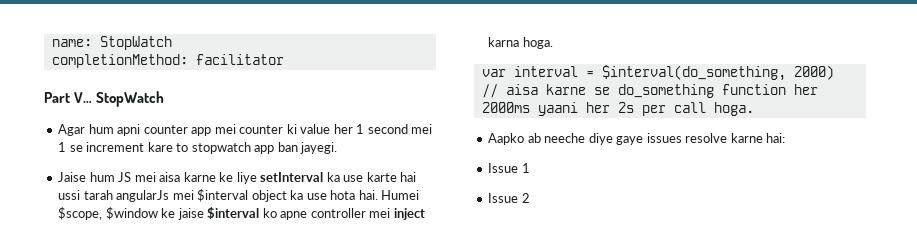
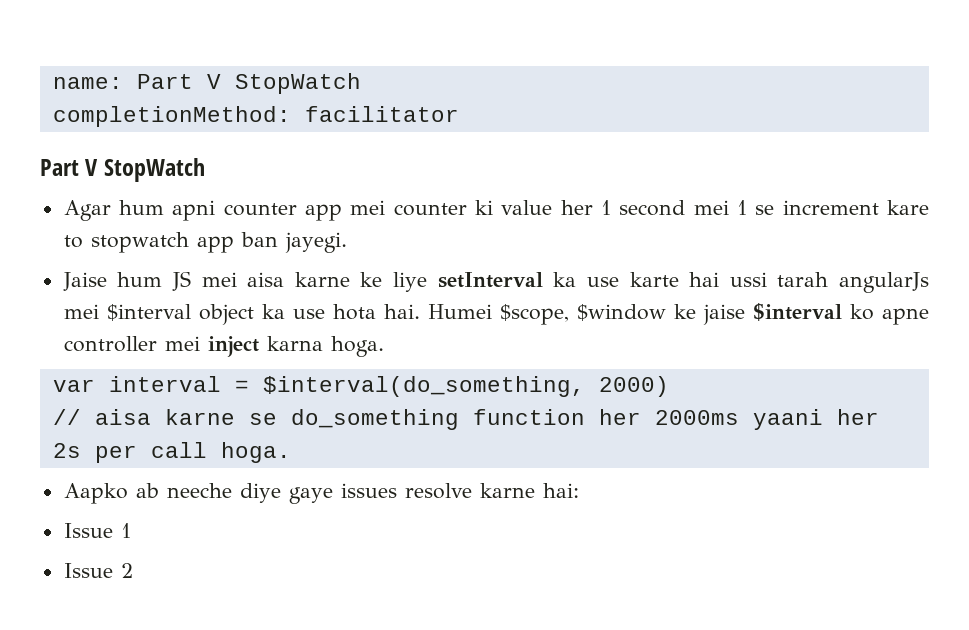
(92, 43) none -> [136,74,221,89] Part V
[74,92,93,103] V… -> [85,159,99,176] V

